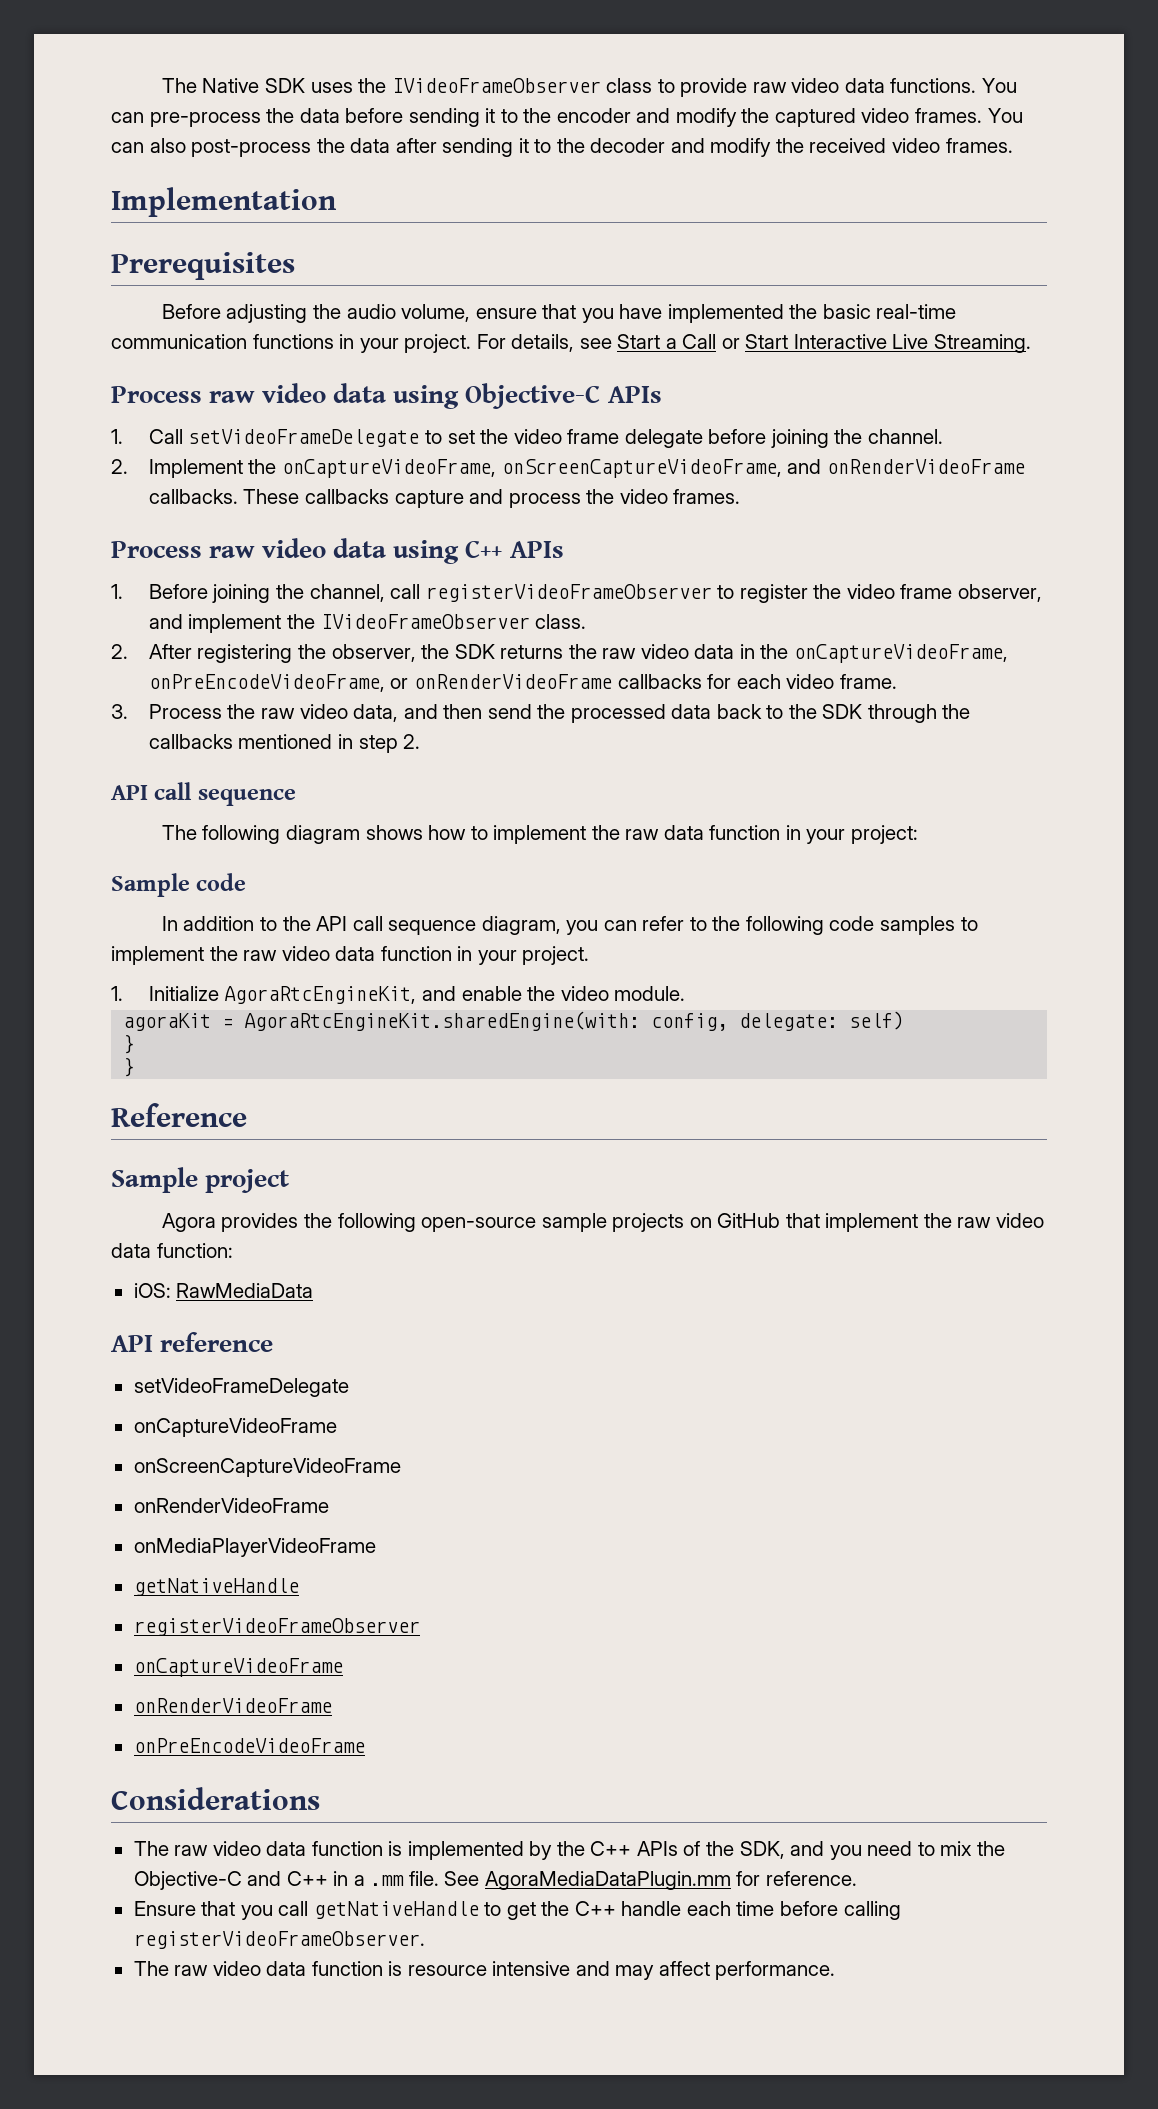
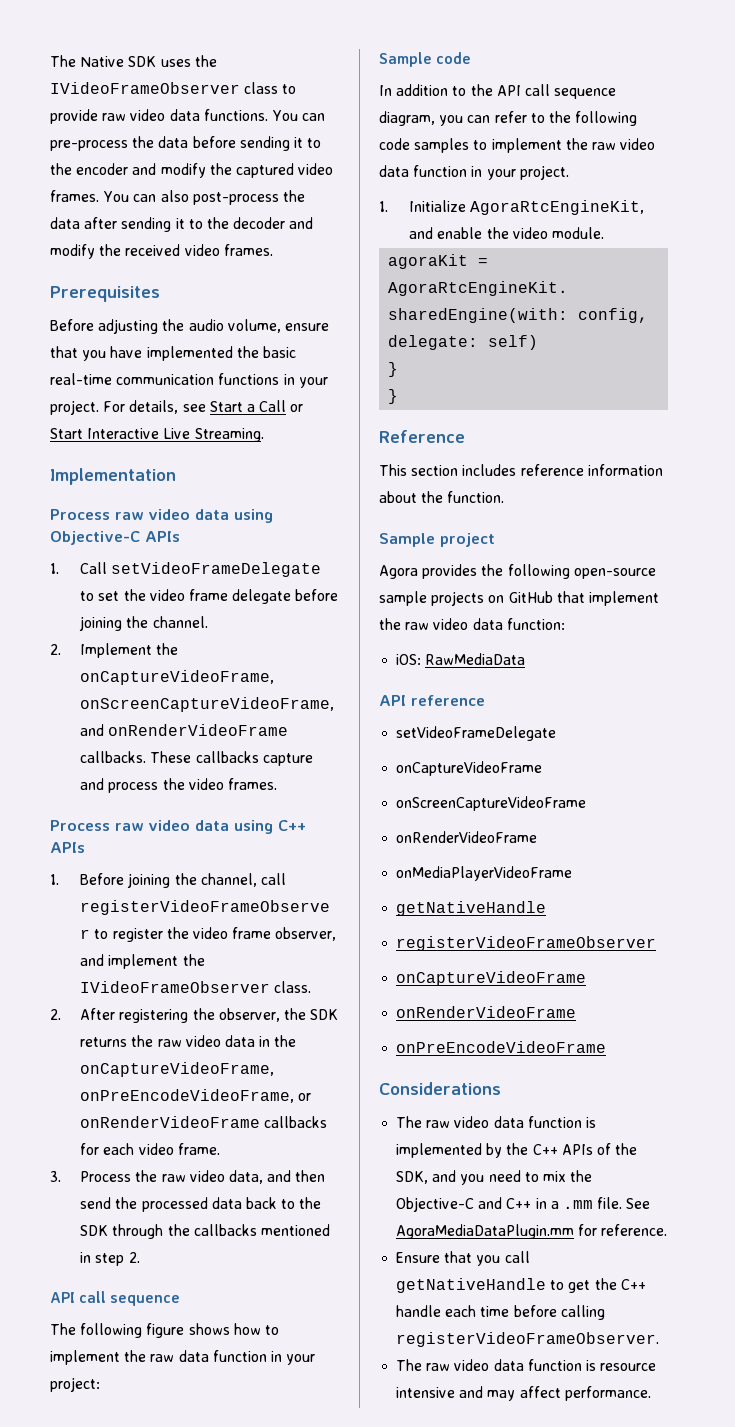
[111,187,337,217] // Implementation -> (273, 250) none
(1032, 343) none -> [50,468,176,485] // Implementation
[286,825,361,844] diagram -> [146,1323,185,1338] figure
(247, 1115) none -> [379,464,663,476] [379,491,505,503] // This section includes reference information about the function.

